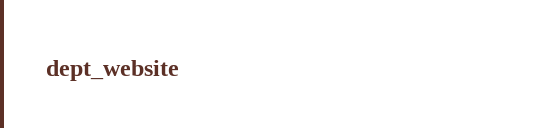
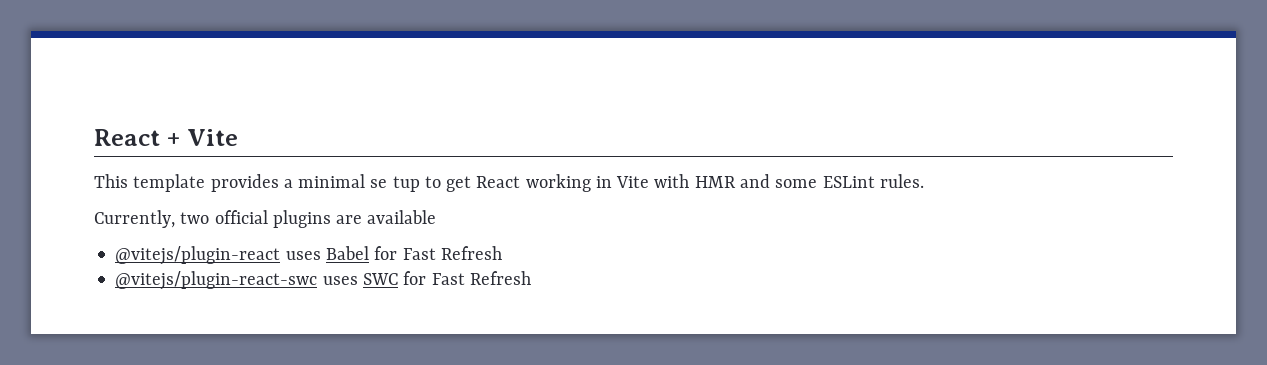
[46,60,179,81] dept_website -> [94,129,238,146] [94,174,924,192] [94,210,437,228] [115,246,502,265] [115,271,531,290] React + Vite // This template provides a minimal se tup to get React working in Vite with HMR and some ESLint rules. // Currently, two official plugins are available // @vitejs/plugin-react uses Babel for Fast Refresh // @vitejs/plugin-react-swc uses SWC for Fast Refresh

